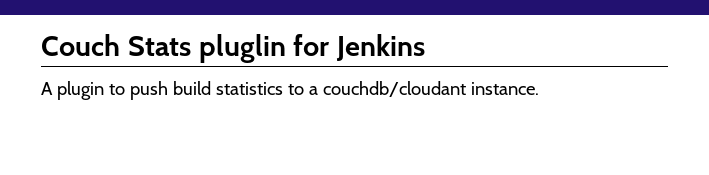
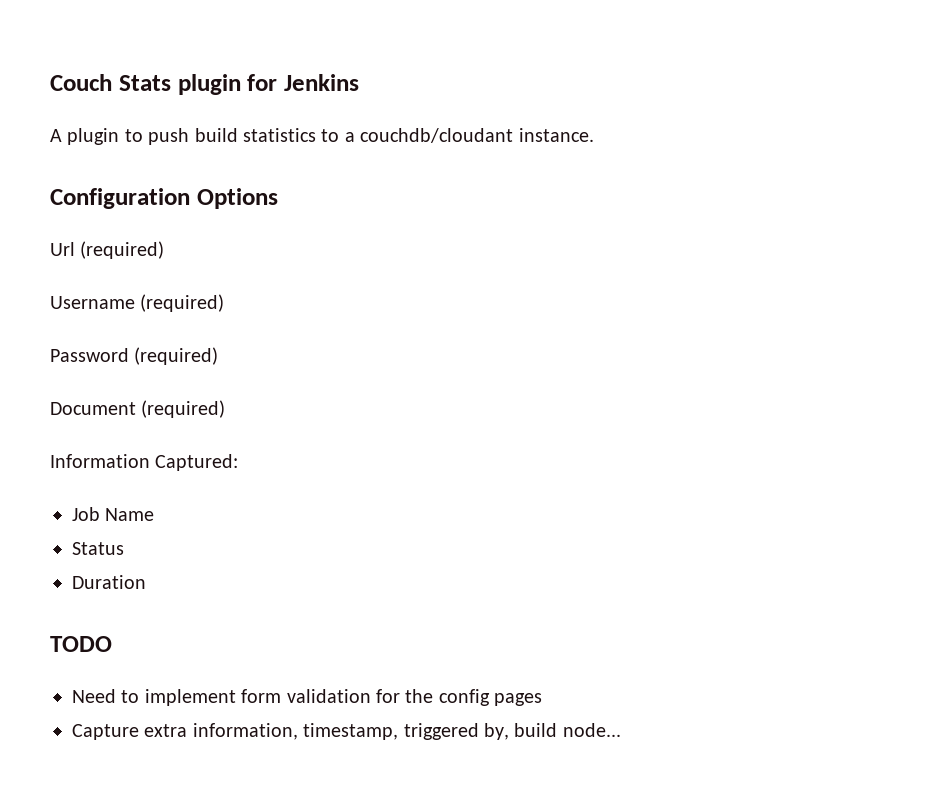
[198,34,286,63] pluglin -> [177,74,241,95] plugin
(539, 88) none -> [50,188,278,209] [50,241,165,259] [50,294,225,312] [50,347,219,365] [50,400,226,418] [50,454,239,471] [72,507,155,521] [72,542,124,555] [72,575,146,589] [50,636,112,652] [72,689,543,706] [72,723,621,740] // Configuration Options // Url (required) // Username (required) // Password (required) // Document (required) // Information Captured: // Job Name // Status // Duration // TODO // Need to implement form validation for the config pages // Capture extra information, timestamp, triggered by, build node...

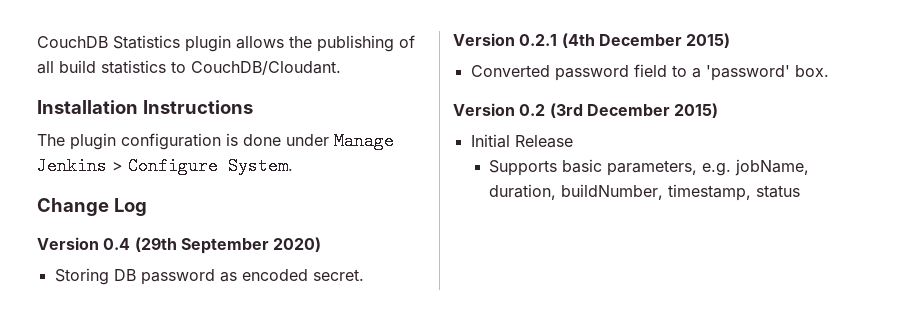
[50,74,359,95] [50,128,594,145] [50,188,278,209] [50,241,165,259] [50,294,225,312] [50,347,219,365] [50,400,226,418] [50,454,239,471] [72,507,155,521] [72,542,124,555] [72,575,146,589] [50,636,112,652] [72,689,543,706] [72,723,621,740] Couch Stats plugin for Jenkins // A plugin to push build statistics to a couchdb/cloudant instance. // Configuration Options // Url (required) // Username (required) // Password (required) // Document (required) // Information Captured: // Job Name // Status // Duration // TODO // Need to implement form validation for the config pages // Capture extra information, timestamp, triggered by, build node... -> [37,35,415,52] [37,60,341,75] [37,100,253,114] [37,132,394,150] [37,157,293,175] [37,198,147,216] [37,237,322,254] [54,268,364,285] [453,33,731,48] [470,64,829,81] [453,103,719,118] [470,134,573,148] [489,159,810,176] [489,184,801,201] CouchDB Statistics plugin allows the publishing of all build statistics to CouchDB/Cloudant. // Installation Instructions // The plugin configuration is done under Manage Jenkins > Configure System. // Change Log // Version 0.4 (29th September 2020) // Storing DB password as encoded secret. // Version 0.2.1 (4th December 2015) // Converted password field to a 'password' box. // Version 0.2 (3rd December 2015) // Initial Release // Supports basic parameters, e.g. jobName, duration, buildNumber, timestamp, status

